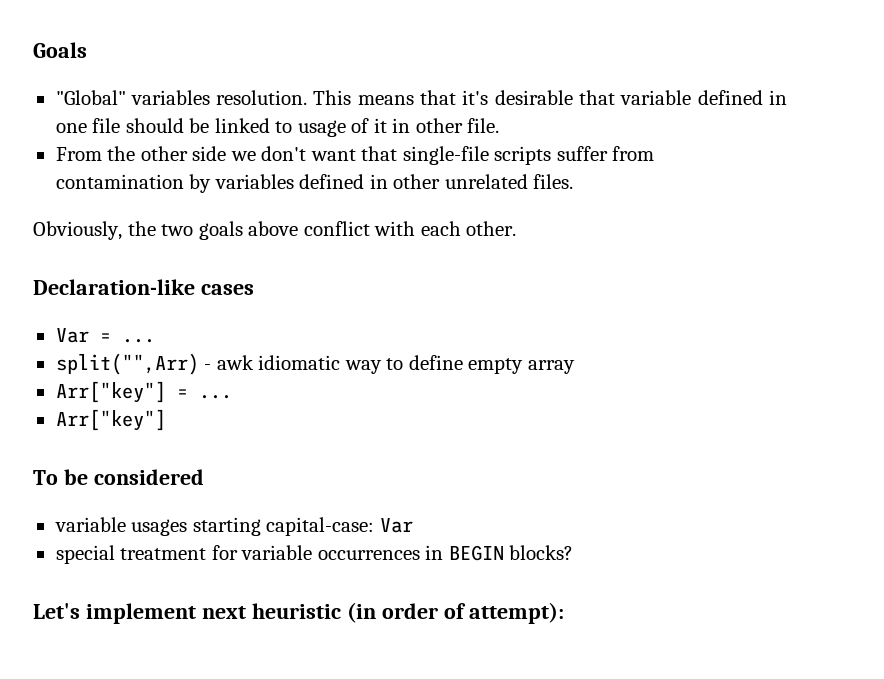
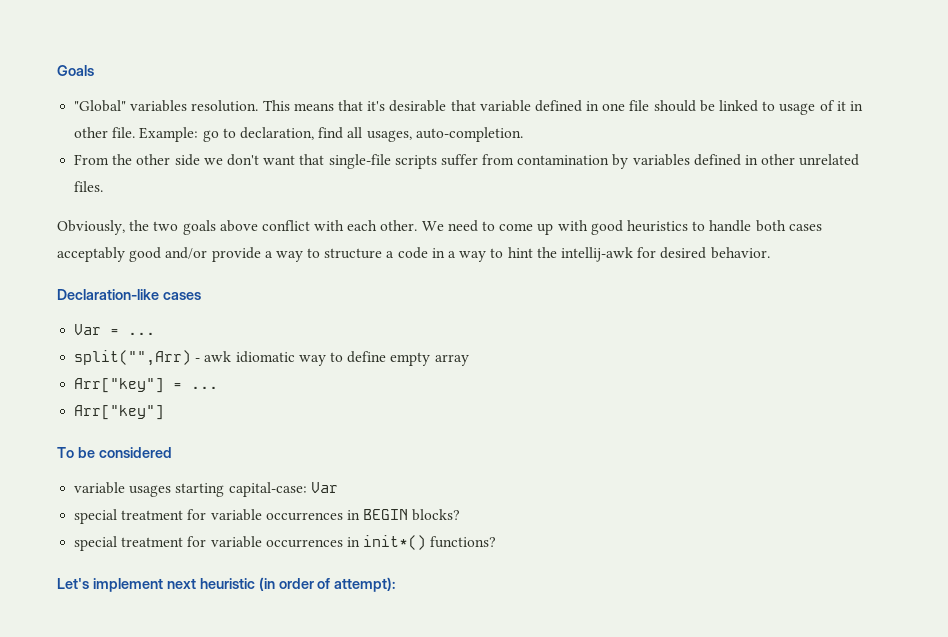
(500, 125) none -> [139,127,523,142] Example: go to declaration, find all usages, auto-completion.
(517, 228) none -> [421,220,822,235] [57,247,770,262] We need to come up with good heuristics to handle both cases acceptably good and/or provide a way to structure a code in a way to hint the intellij-awk for desired behavior.
(574, 552) none -> [74,535,497,551] // special treatment for variable occurrences in init*() functions?

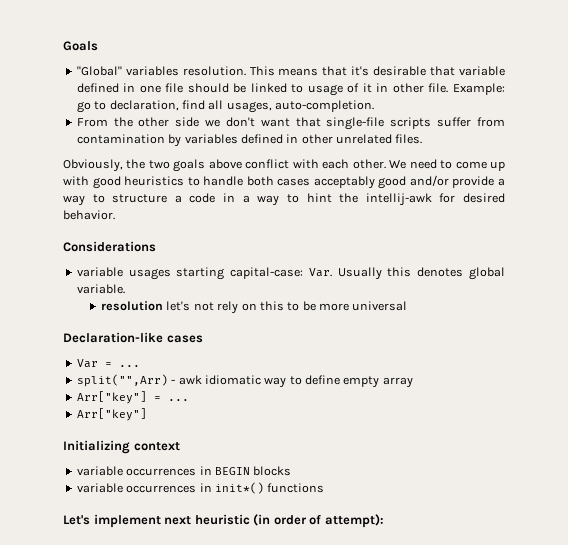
(770, 253) none -> [63,241,156,252] [76,267,505,280] [76,284,125,294] [101,301,408,314] // Considerations // variable usages starting capital-case: Var. Usually this denotes global variable. // resolution let's not rely on this to be more universal
[57,447,172,458] [74,482,338,497] [74,509,461,524] [74,536,207,551] To be considered // variable usages starting capital-case: Var // special treatment for variable occurrences in BEGIN blocks? // special treatment for -> [63,440,180,454] [76,466,292,476] Initializing context // variable occurrences in BEGIN blocks //
[430,536,497,548] functions? -> [267,483,325,493] functions

